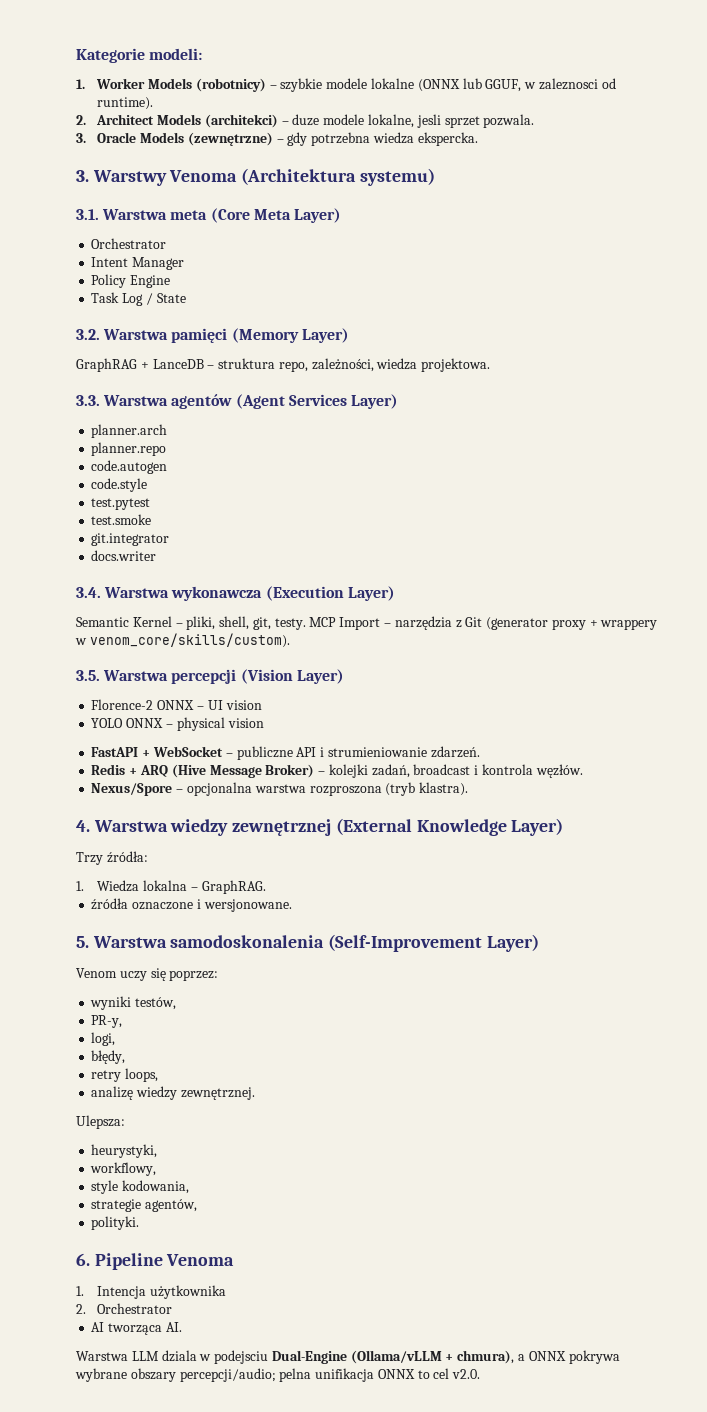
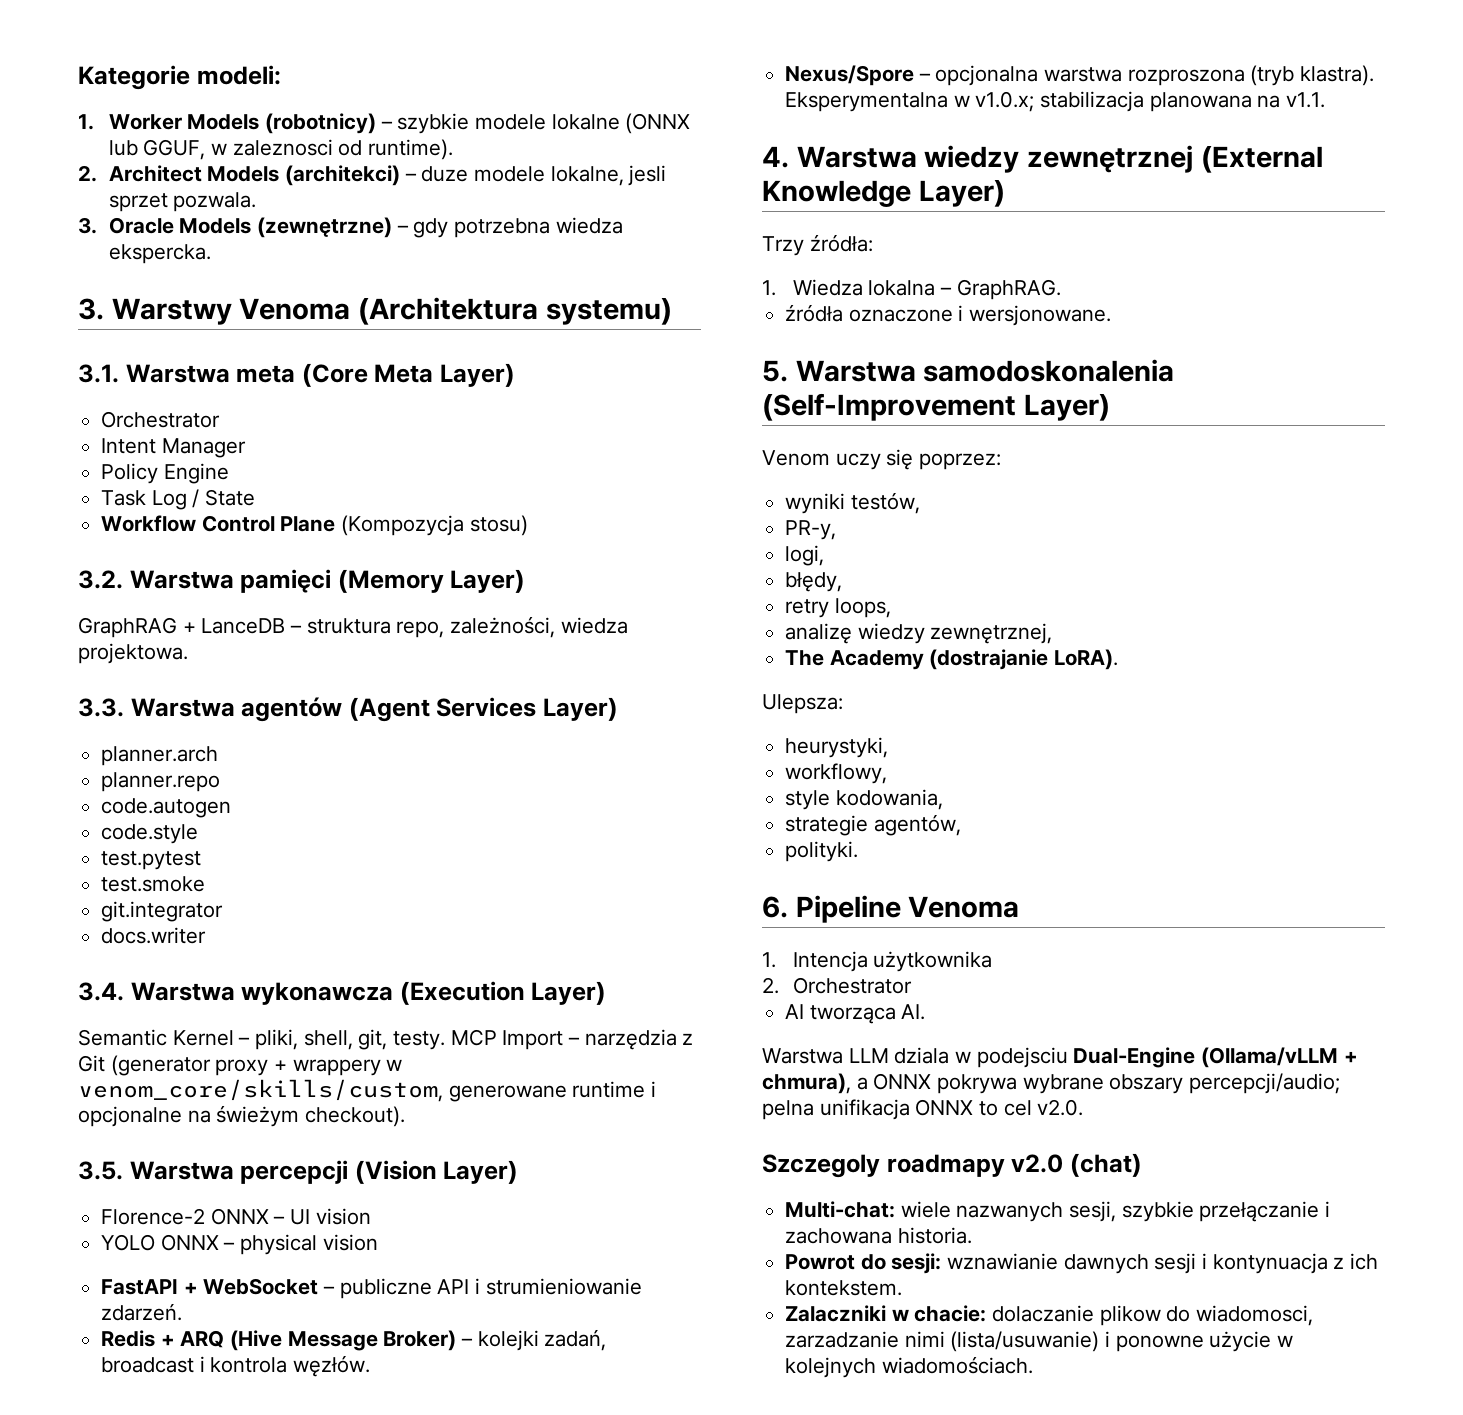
(186, 298) none -> [101,515,528,536] // Workflow Control Plane (Kompozycja stosu)
[89,633,290,648] venom_core/skills/custom). -> [78,1079,657,1102] [78,1105,406,1127] venom_core/skills/custom, generowane runtime i opcjonalne na świeżym checkout).
(469, 789) none -> [785,91,1326,112] Eksperymentalna w v1.0.x; stabilizacja planowana na v1.1.
[180,1087,255,1100] zewnętrznej. -> [930,623,1053,644] [785,649,1119,670] zewnętrznej, // The Academy (dostrajanie LoRA).
(481, 1374) none -> [762,1153,1142,1178] [785,1201,1331,1222] [785,1227,972,1244] [785,1253,1379,1274] [785,1280,903,1296] [785,1305,1314,1326] [785,1331,1294,1352] [785,1356,1033,1378] // Szczegoly roadmapy v2.0 (chat) // Multi‑chat: wiele nazwanych sesji, szybkie przełączanie i zachowana historia. // Powrot do sesji: wznawianie dawnych sesji i kontynuacja z ich kontekstem. // Zalaczniki w chacie: dolaczanie plikow do wiadomosci, zarzadzanie nimi (lista/usuwanie) i ponowne użycie w kolejnych wiadomościach.

